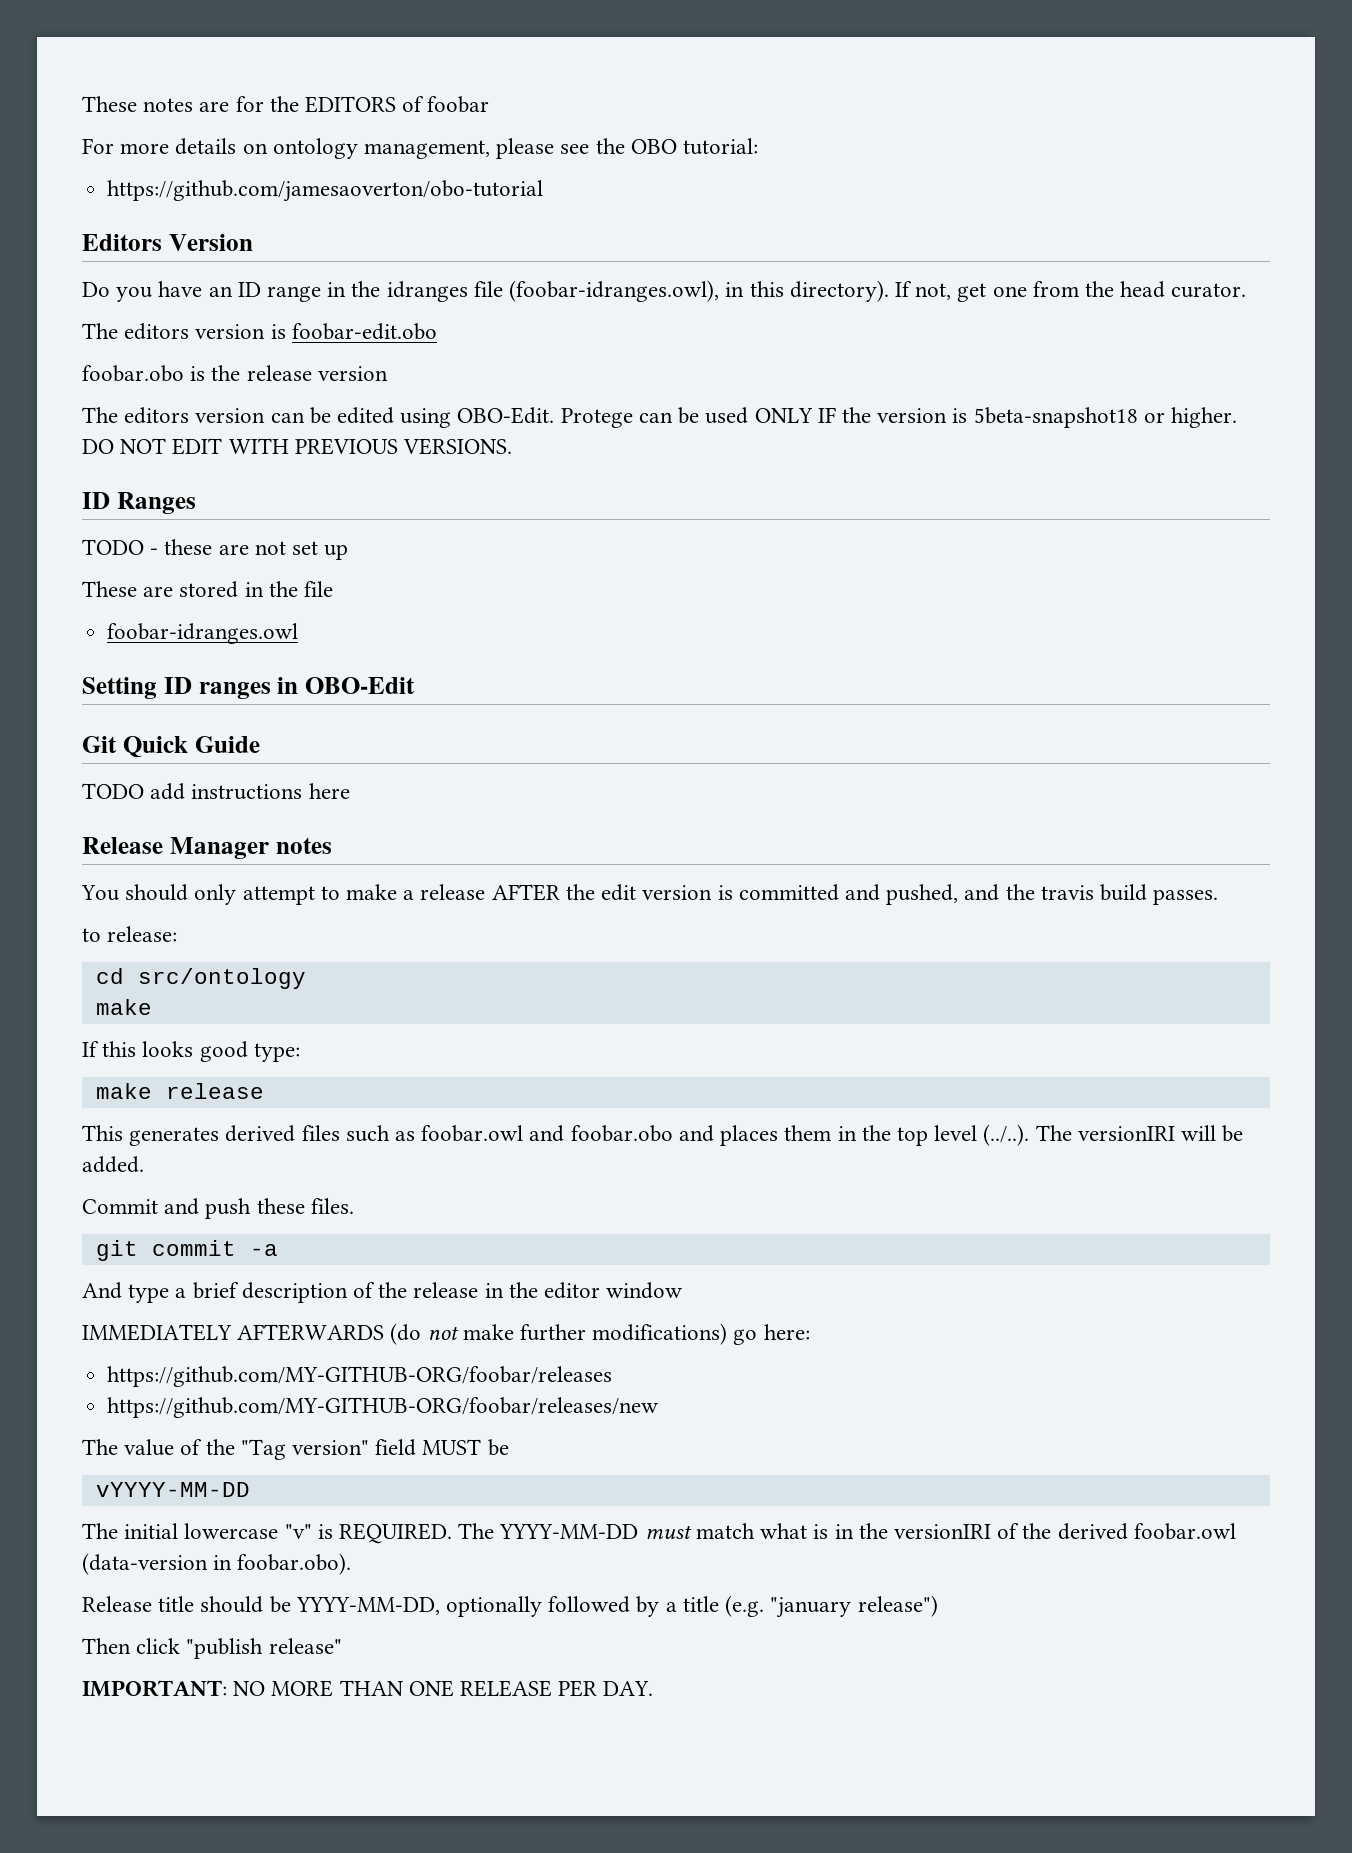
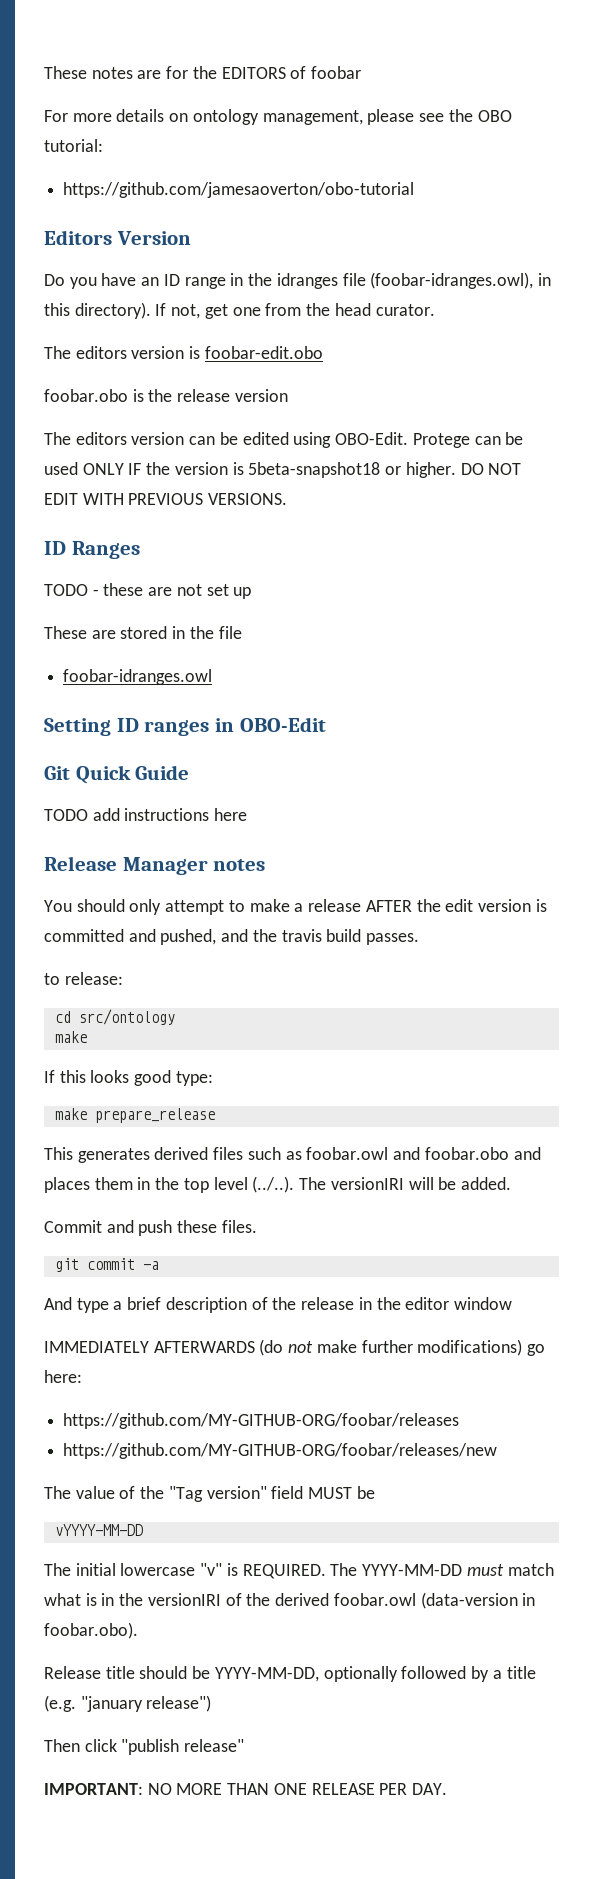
[165,1083,264,1099] release -> [94,1108,215,1123] prepare_release

